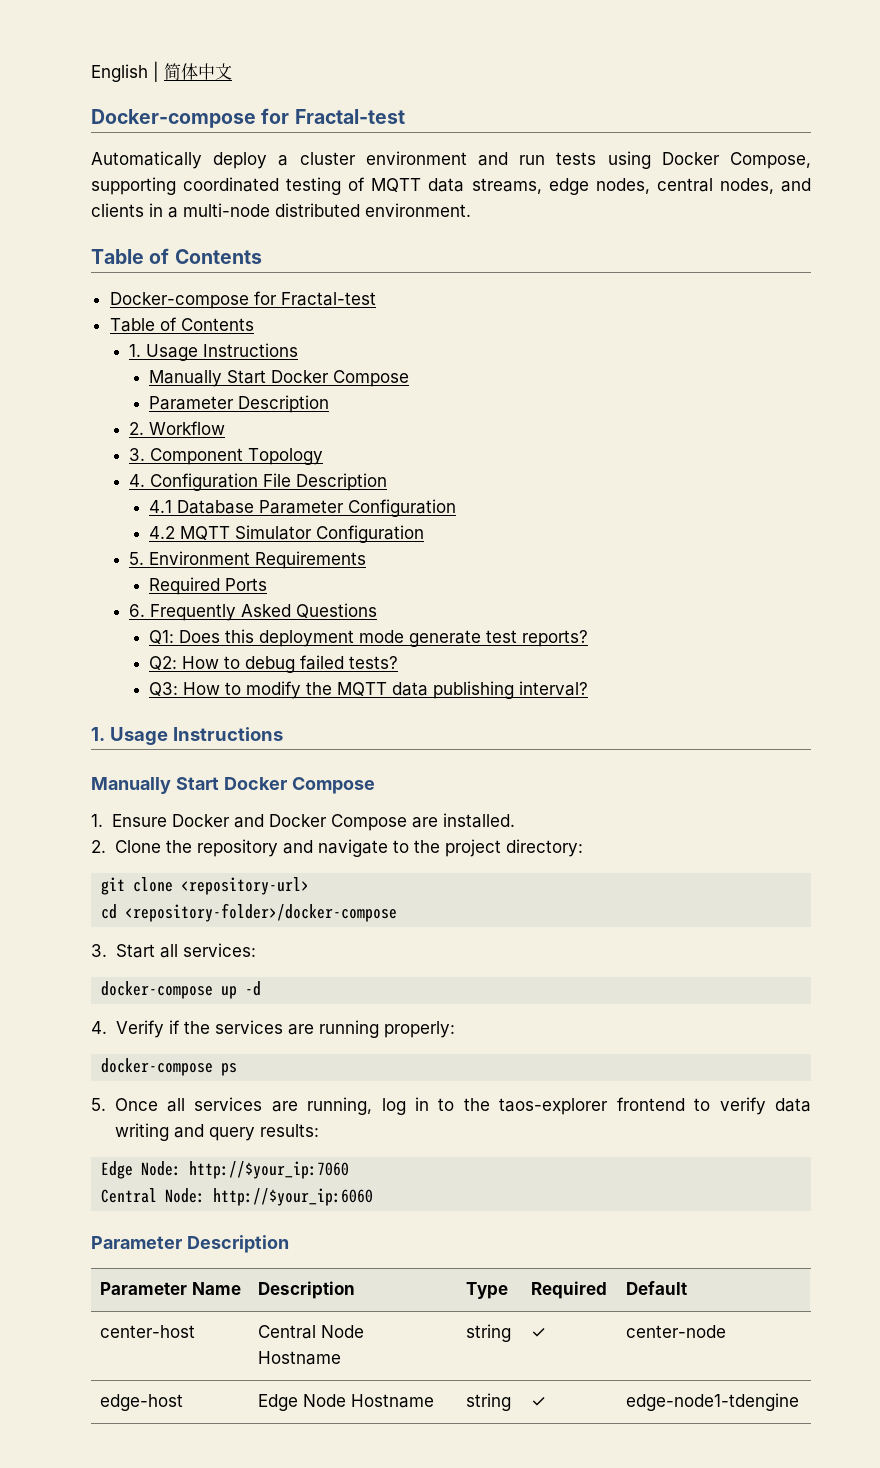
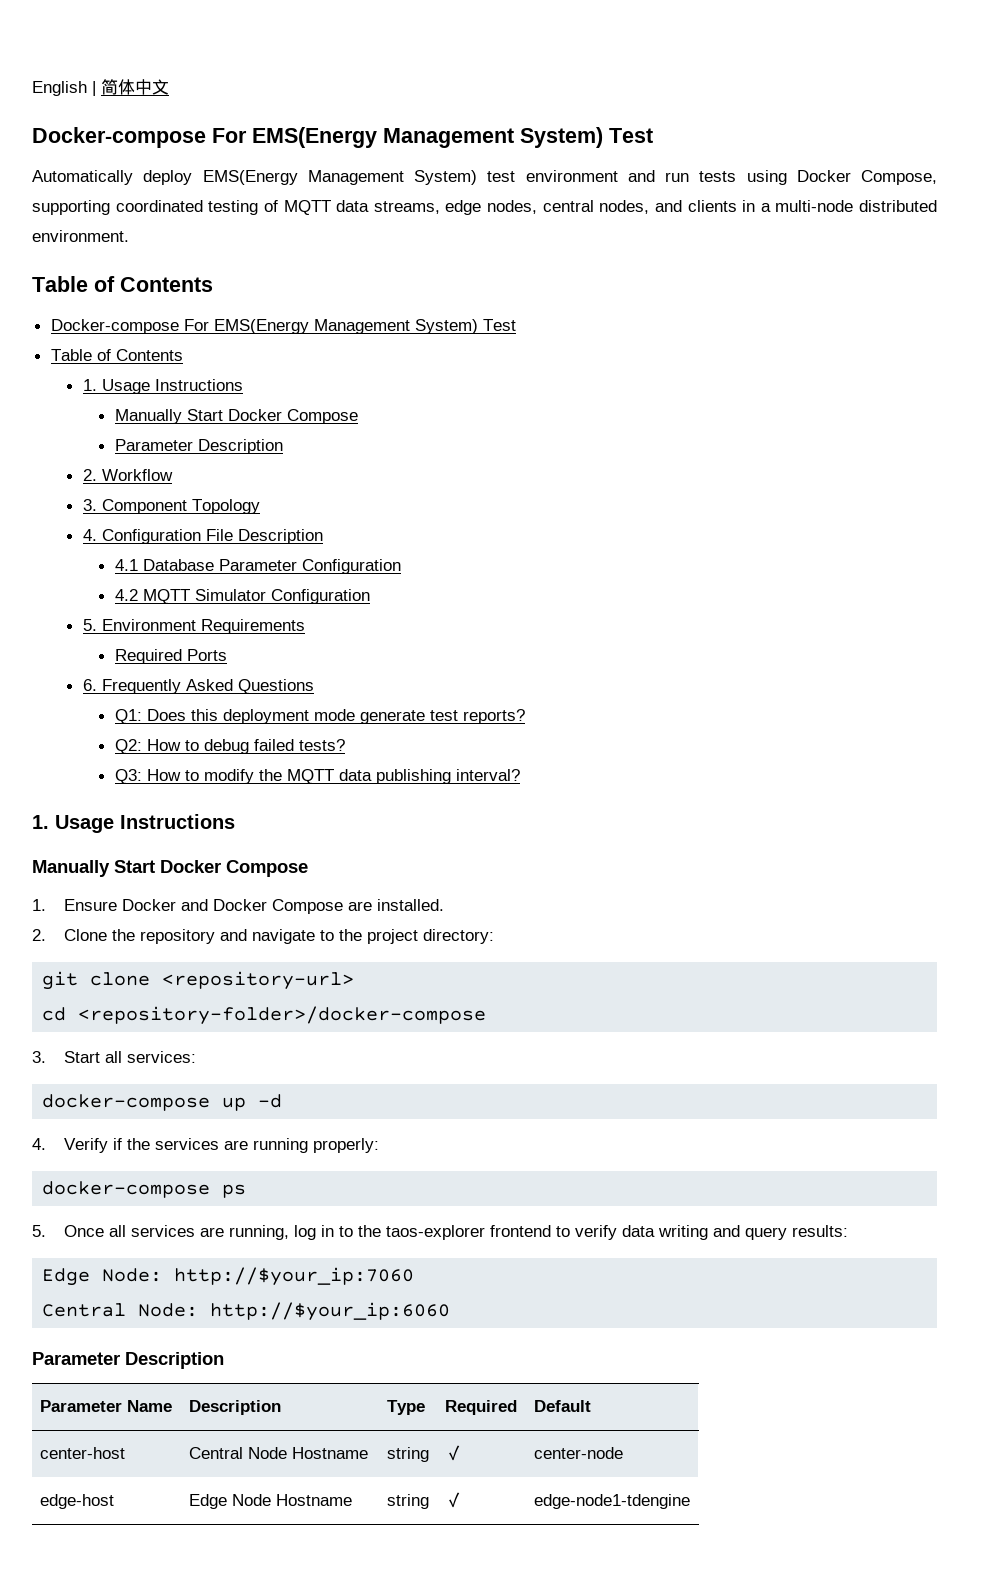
[261,108,405,124] [91,151,356,169] for Fractal-test // Automatically deploy a cluster -> [212,127,653,148] [32,170,516,185] For EMS(Energy Management System) Test // Automatically deploy EMS(Energy Management System) test
[253,291,376,306] for Fractal-test -> [183,319,516,334] For EMS(Energy Management System) Test

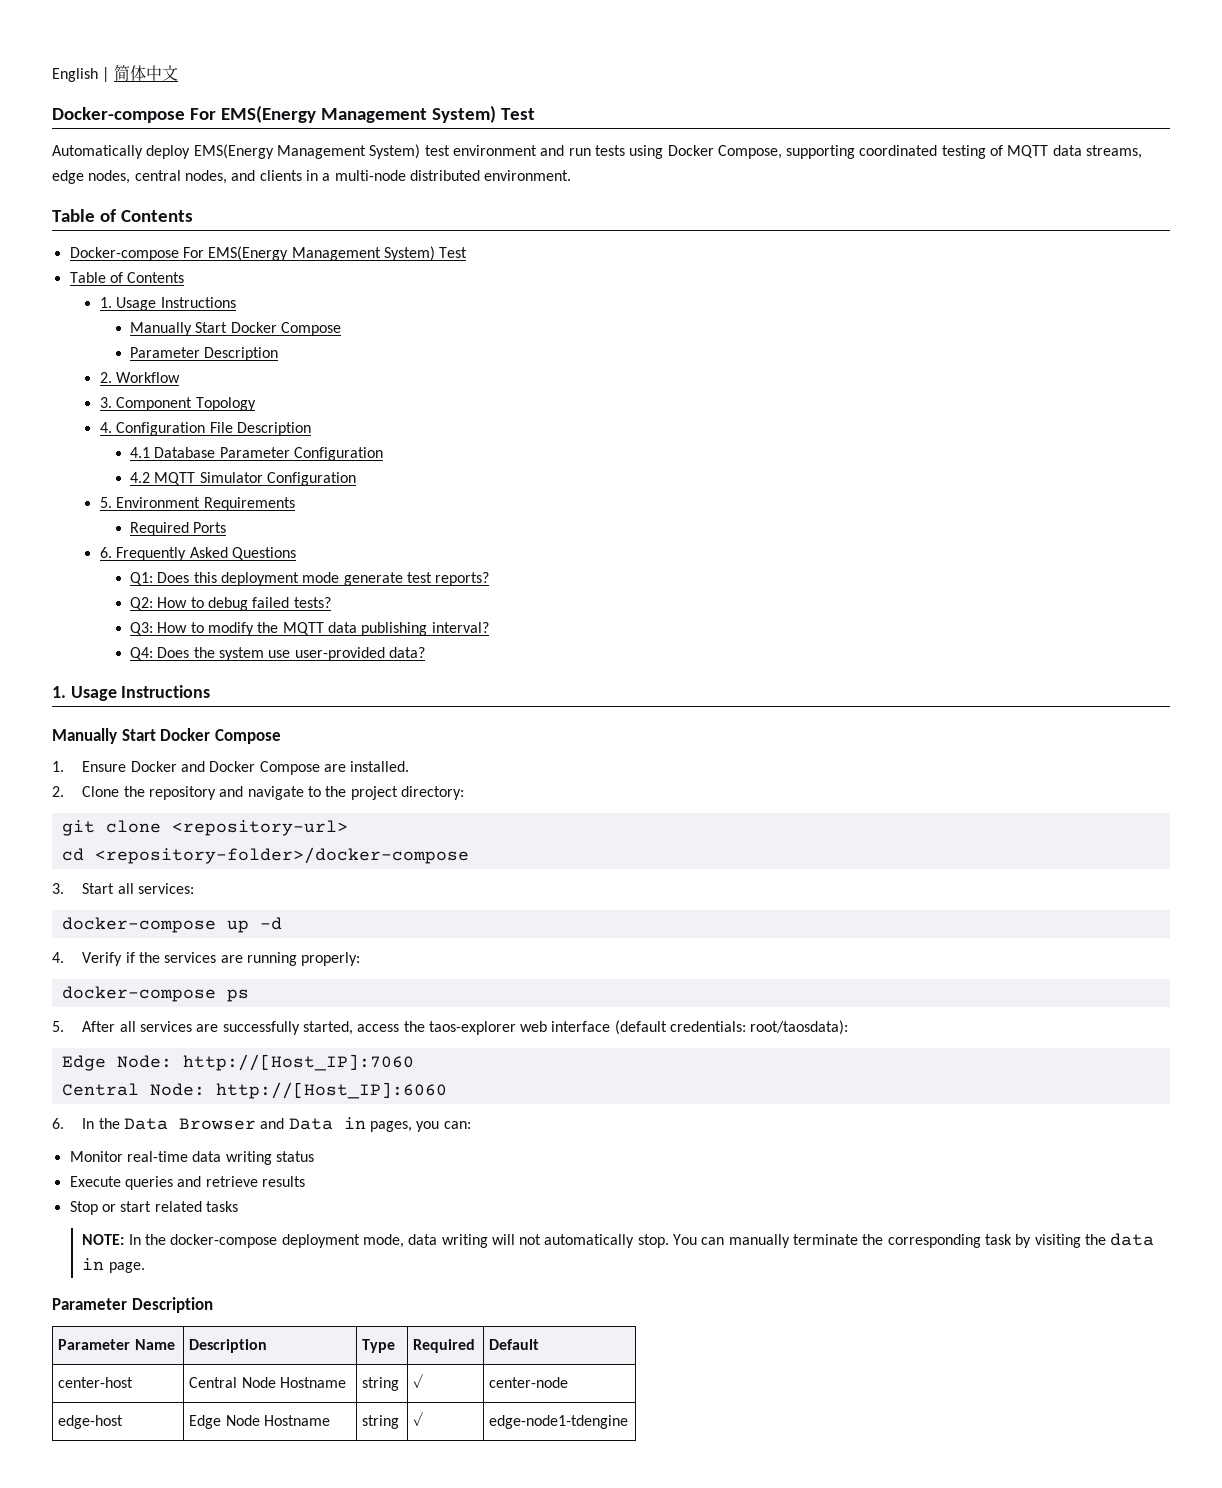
(520, 775) none -> [130,647,426,661] // Q4: Does the system use user-provided data?
[64,1225,105,1237] Once -> [82,1021,116,1032] After
[229,1225,849,1240] running, log in to the taos-explorer frontend to verify data writing and query results: -> [222,1020,849,1035] successfully started, access the taos-explorer web interface (default credentials: root/taosdata):
[174,1267,415,1286] http://$your_ip:7060 -> [182,1054,414,1071] http://[Host_IP]:7060
[210,1302,451,1321] http://$your_ip:6060 -> [215,1082,447,1099] [52,1117,471,1132] [69,1151,314,1165] [69,1176,305,1190] [69,1201,238,1215] [82,1233,1155,1248] [82,1258,145,1273] http://[Host_IP]:6060 // 6. In the Data Browser and Data in pages, you can: // Monitor real-time data writing status // Execute queries and retrieve results // Stop or start related tasks // NOTE: In the docker-compose deployment mode, data writing will not automatically stop. You can manually terminate the corresponding task by visiting the data in page.

